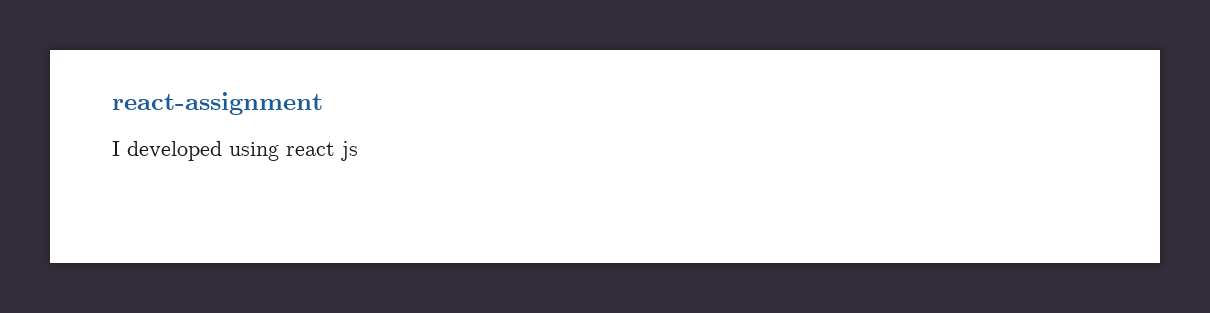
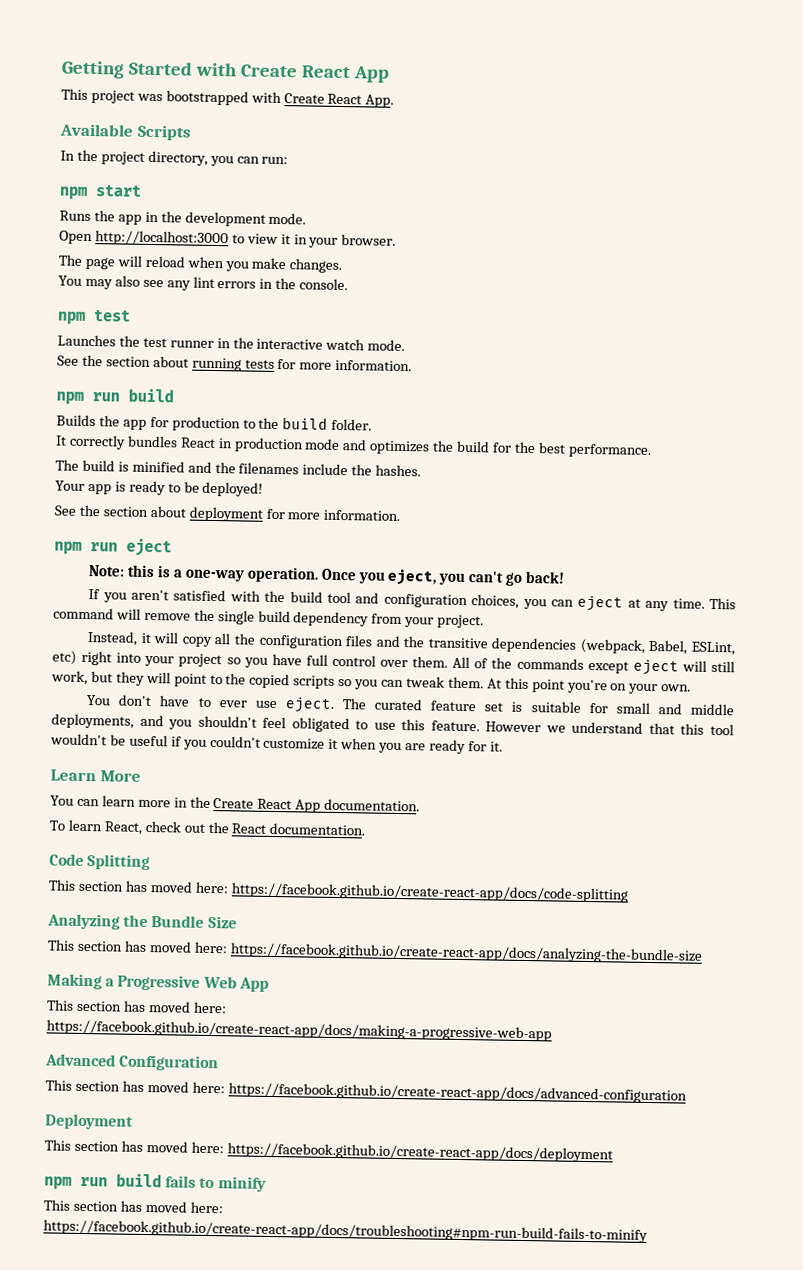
[112,92,323,115] [112,141,358,161] react-assignment // I developed using react js -> [61,60,390,83] [61,88,395,108] [59,123,192,141] [60,149,289,167] [59,184,142,200] [59,210,307,227] [59,230,397,248] [58,254,343,274] [58,275,349,291] [57,309,131,325] [57,334,406,352] [57,354,413,372] [56,388,174,405] [56,414,373,432] [55,434,652,458] [55,459,422,477] [55,480,264,497] [54,504,401,522] [54,538,172,557] [88,564,566,586] [88,589,736,612] [53,607,485,629] [87,631,735,656] [52,650,735,676] [51,670,692,695] [86,694,735,716] [51,713,734,736] [50,733,503,755] [50,769,141,782] [50,795,421,813] [49,819,366,836] [49,853,151,871] [48,879,629,903] [47,913,237,930] [47,939,703,964] [47,973,269,992] [46,999,227,1014] [46,1019,552,1042] [45,1053,220,1072] [45,1079,687,1104] [45,1113,133,1130] [44,1139,613,1163] [44,1173,267,1192] [43,1199,223,1214] [43,1219,648,1243] Getting Started with Create React App // This project was bootstrapped with Create React App. // Available Scripts // In the project directory, you can run: // npm start // Runs the app in the development mode. // Open http://localhost:3000 to view it in your browser. // The page will reload when you make changes. // You may also see any lint errors in the console. // npm test // Launches the test runner in the interactive watch mode. // See the section about running tests for more information. // npm run build // Builds the app for production to the build folder. // It correctly bundles React in production mode and optimizes the build for the best performance. // The build is minified and the filenames include the hashes. // Your app is ready to be deployed! // See the section about deployment for more information. // npm run eject // Note: this is a one-way operation. Once you eject, you can't go back! // If you aren't satisfied with the build tool and configuration choices, you can eject at any time. This command will remove the single build dependency from your project. // Instead, it will copy all the configuration files and the transitive dependencies (webpack, Babel, ESLint, etc) right into your project so you have full control over them. All of the commands except eject will still work, but they will point to the copied scripts so you can tweak them. At this point you're on your own. // You don't have to ever use eject. The curated feature set is suitable for small and middle deployments, and you shouldn't feel obligated to use this feature. However we understand that this tool wouldn't be useful if you couldn't customize it when you are ready for it. // Learn More // You can learn more in the Create React App documentation. // To learn React, check out the React documentation. // Code Splitting // This section has moved here: https://facebook.github.io/create-react-app/docs/code-splitting // Analyzing the Bundle Size // This section has moved here: https://facebook.github.io/create-react-app/docs/analyzing-the-bundle-size // Making a Progressive Web App // This section has moved here: https://facebook.github.io/create-react-app/docs/making-a-progressive-web-app // Advanced Configuration // This section has moved here: https://facebook.github.io/create-react-app/docs/advanced-configuration // Deployment // This section has moved here: https://facebook.github.io/create-react-app/docs/deployment // npm run build fails to minify // This section has moved here: https://facebook.github.io/create-react-app/docs/troubleshooting#npm-run-build-fails-to-minify

